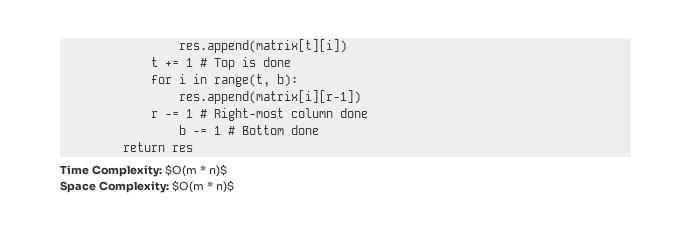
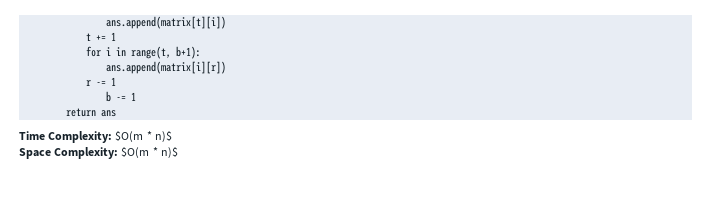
[178,39,347,53] res.append(matrix[t][i]) -> [106,16,227,29] ans.append(matrix[t][i])
[199,57,291,70] # Top is done -> (117, 36) none
[276,74,298,87] [178,90,361,104] b): // res.append(matrix[i][r-1]) -> [176,46,202,59] [106,61,227,74] b+1): // ans.append(matrix[i][r])
[199,108,368,121] # Right-most column done -> (117, 81) none
[227,125,319,135] # Bottom done -> (137, 96) none
[171,145,193,152] res -> [101,110,117,117] ans

